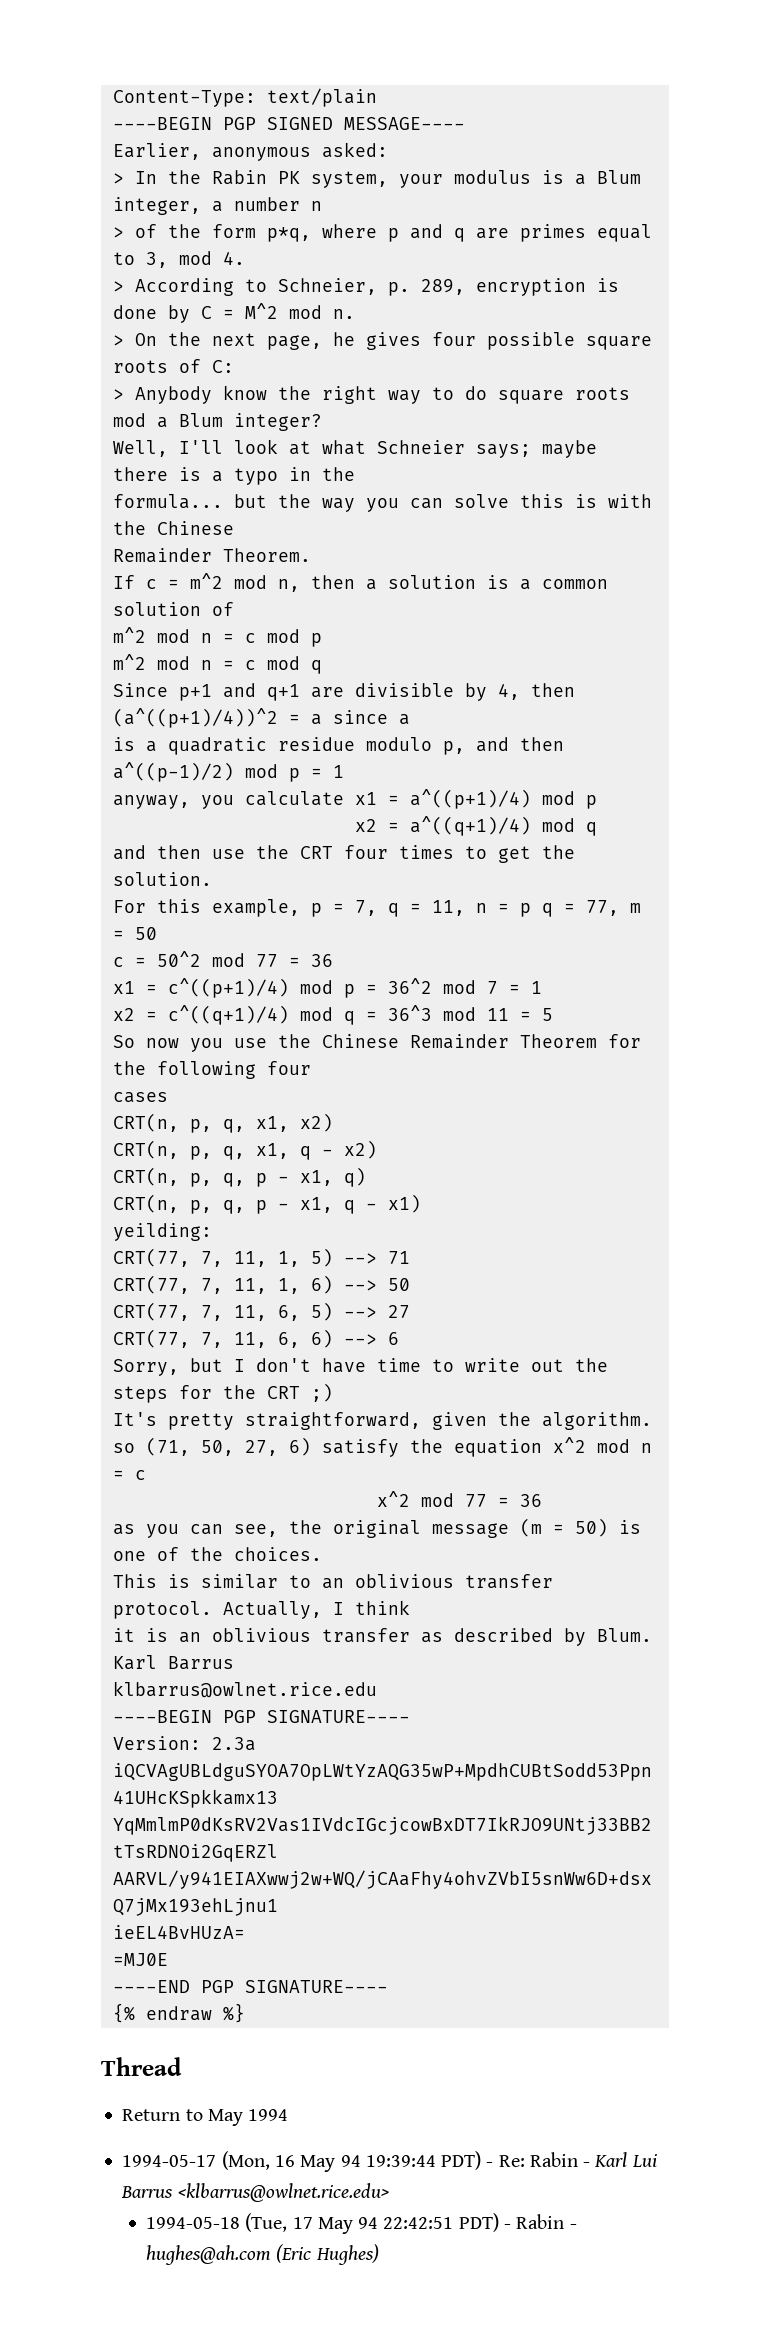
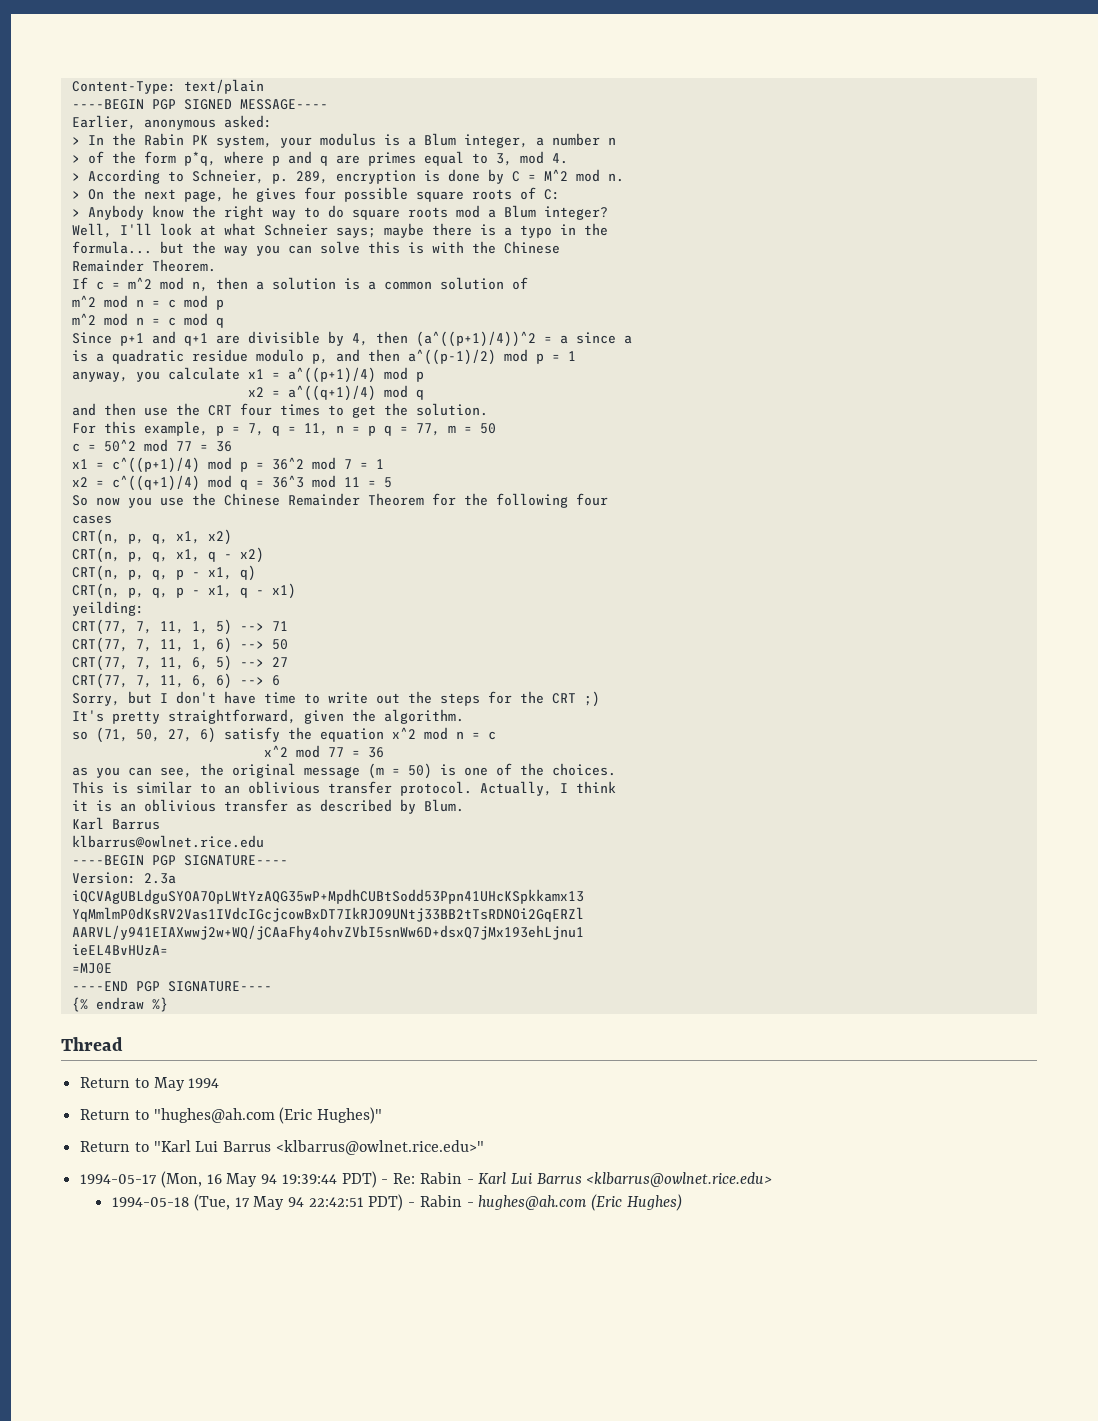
(289, 2115) none -> [80,1107,383,1124] [80,1140,484,1155] // Return to "hughes@ah.com (Eric Hughes)" // Return to "Karl Lui Barrus <klbarrus@owlnet.rice.edu>"

